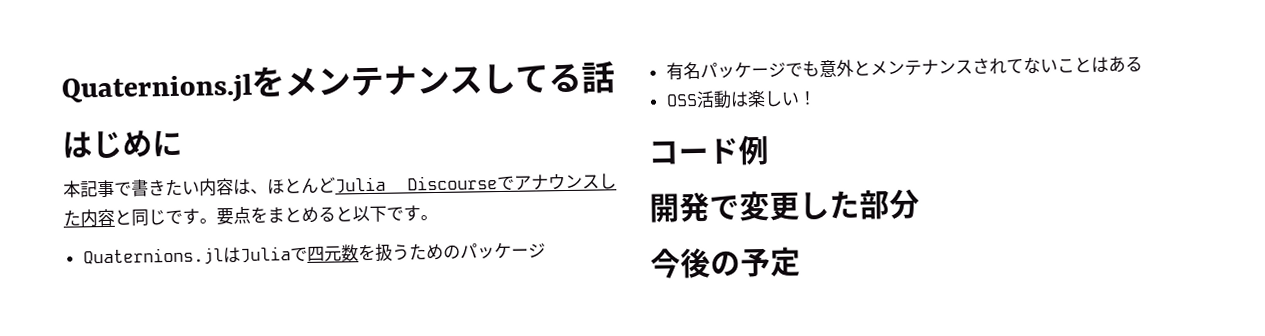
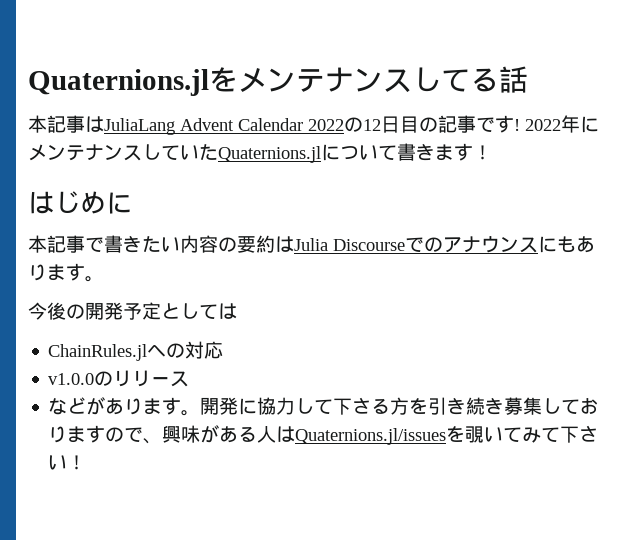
(615, 77) none -> [28,115,599,135] [28,143,492,163] // 本記事はJuliaLang Advent Calendar 2022の12日目の記事です! 2022年にメンテナンスしていたQuaternions.jlについて書きます！
[233,176,336,196] は、ほとんど -> [218,235,294,253] の要約は
(515, 183) none -> [424,237,443,252] の
[599,173,617,190] [63,205,438,228] [82,242,546,267] [665,55,1143,81] [665,89,817,109] [648,134,769,166] [649,188,920,223] [650,246,801,279] した内容と同じです。要点をまとめると以下です。 // Quaternions.jlはJuliaで四元数を扱うためのパッケージ // 有名パッケージでも意外とメンテナンスされてないことはある // OSS活動は楽しい！ // コード例 // 開発で変更した部分 // 今後の予定 -> [538,236,595,253] [28,263,104,282] [28,302,237,320] [48,341,224,361] [48,370,190,387] [48,397,600,416] [48,425,599,445] [48,455,87,470] にもあります。 // 今後の開発予定としては // ChainRules.jlへの対応 // v1.0.0のリリース // などがあります。開発に協力して下さる方を引き続き募集しておりますので、興味がある人はQuaternions.jl/issuesを覗いてみて下さい！

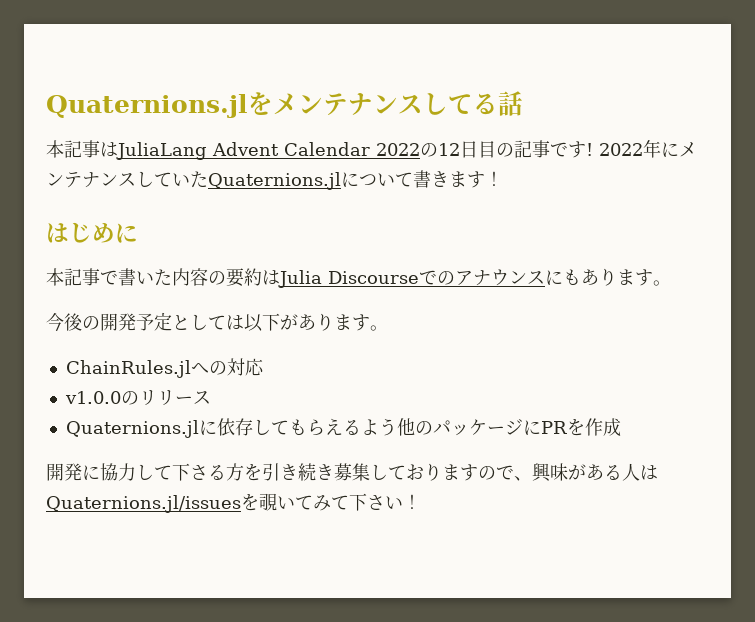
[123,235,180,253] きたい -> [136,269,172,286] いた
(237, 311) none -> [244,313,388,332] 以下があります。
[48,397,201,416] などがあります。 -> [65,418,621,438] Quaternions.jlに依存してもらえるよう他のパッケージにPRを作成 //

